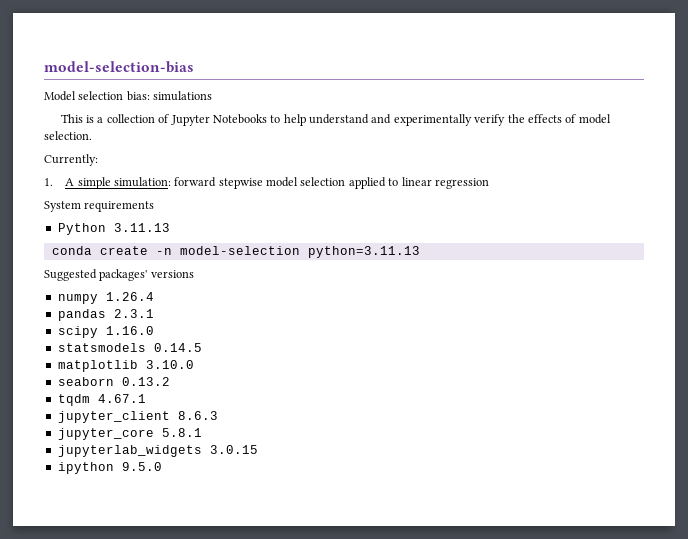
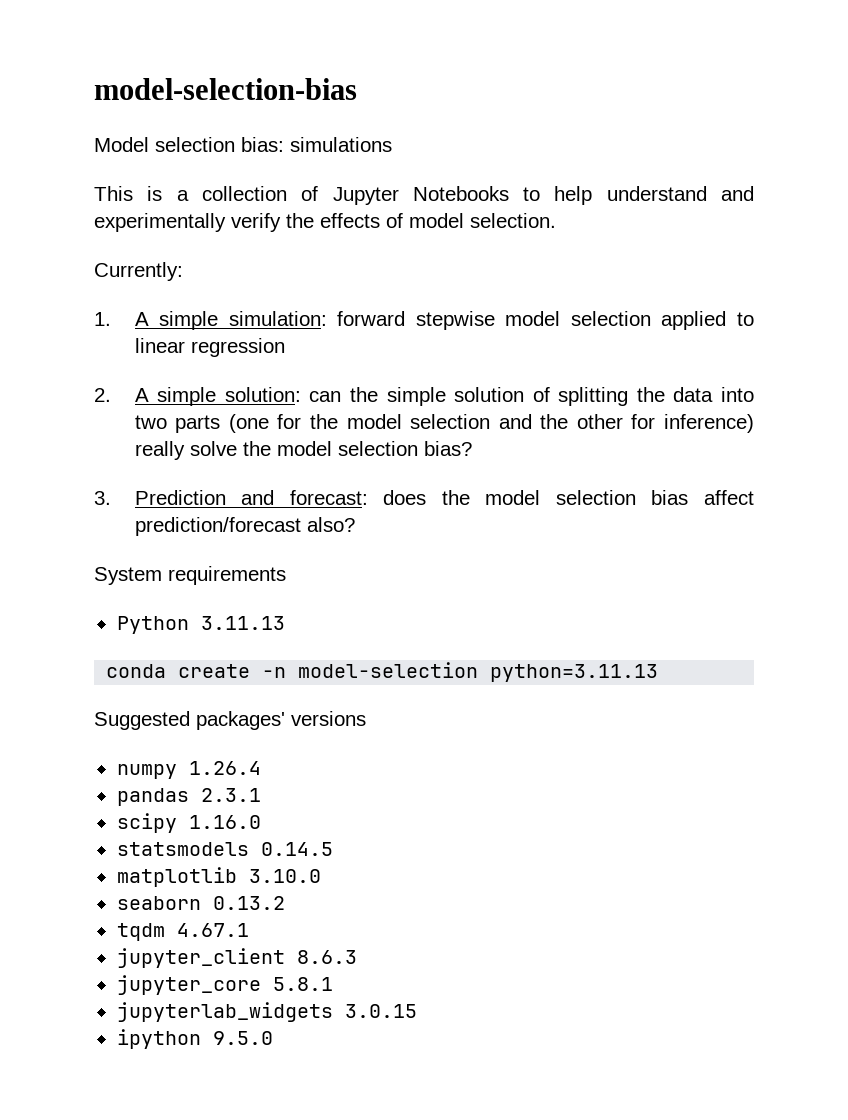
(489, 183) none -> [94,387,755,406] [134,414,755,433] [134,441,472,460] [94,490,754,505] [134,517,355,536] // 2. A simple solution: can the simple solution of splitting the data into two parts (one for the model selection and the other for inference) really solve the model selection bias? // 3. Prediction and forecast: does the model selection bias affect prediction/forecast also?

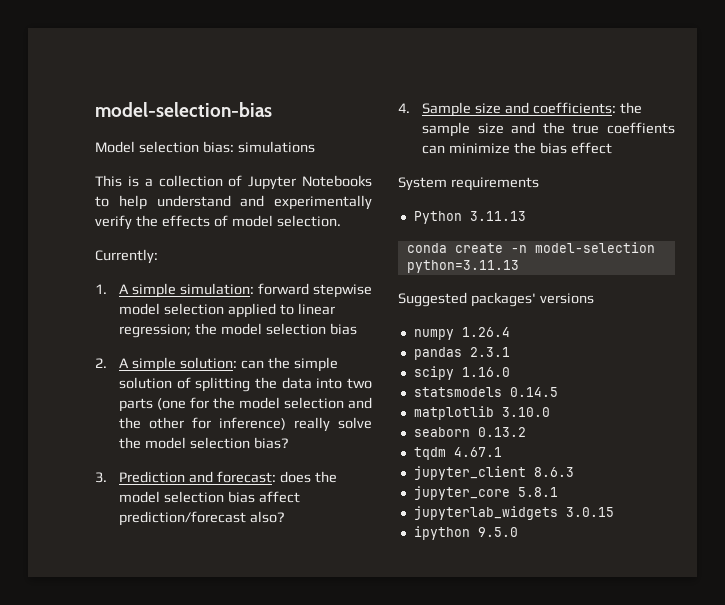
[190,338,285,357] regression -> [119,323,357,338] regression; the model selection bias
(355, 524) none -> [398,102,642,117] [422,122,675,137] [422,142,612,154] // 4. Sample size and coefficients: the sample size and the true coeffients can minimize the bias effect

